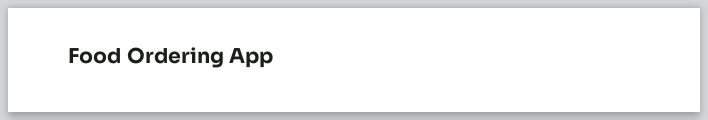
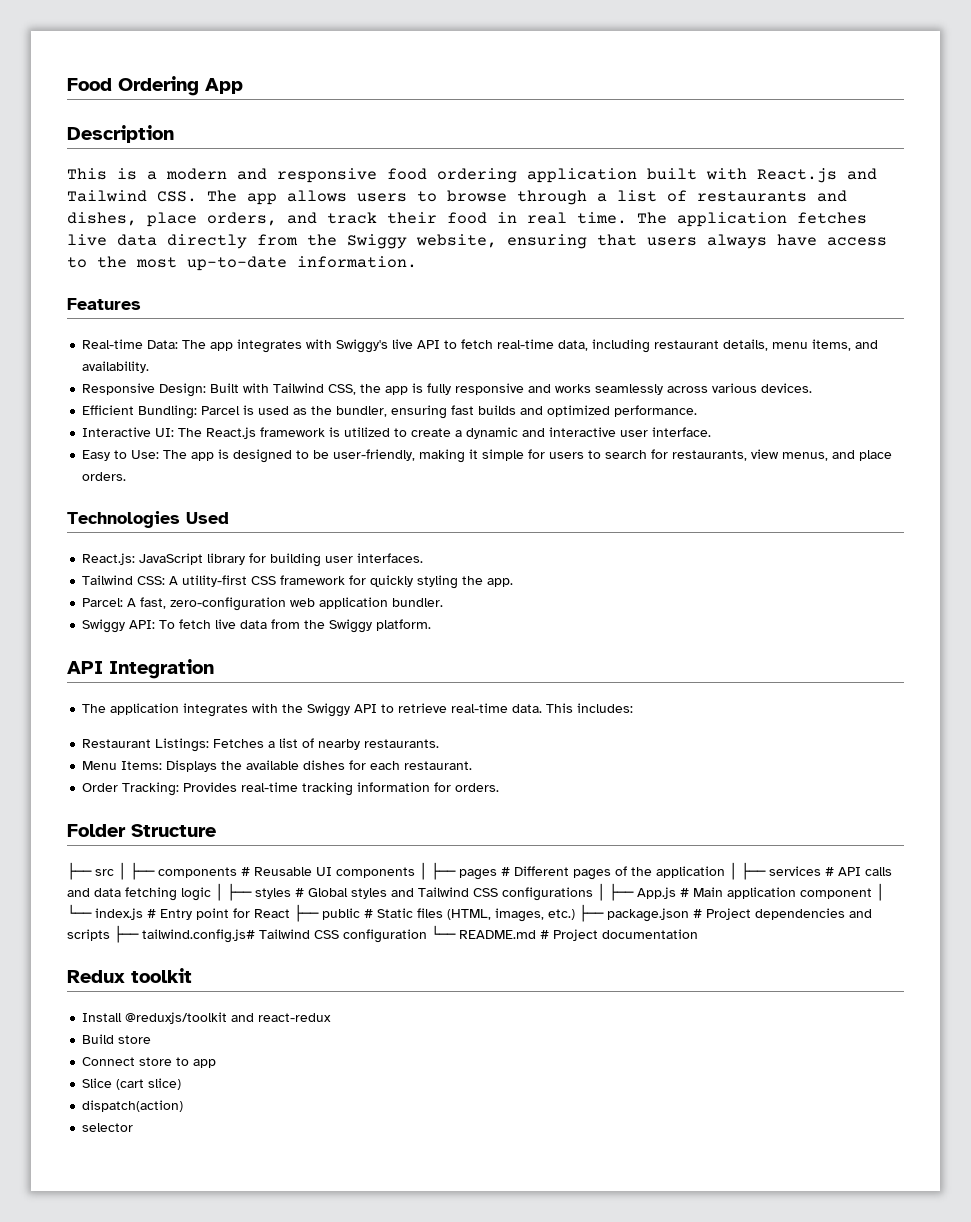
(274, 58) none -> [67,125,174,143] [67,168,877,183] [67,190,847,205] [67,212,867,227] [67,234,887,249] [67,256,417,271] [67,298,141,310] [82,339,879,353] [82,361,150,373] [82,383,813,397] [82,405,698,419] [82,427,712,439] [82,449,893,463] [82,472,127,481] [67,511,229,528] [82,553,424,567] [82,575,514,589] [82,597,444,611] [82,619,432,633] [67,659,214,679] [82,703,634,717] [82,738,440,752] [82,760,473,772] [82,782,500,796] [67,824,216,837] [67,862,892,880] [67,883,884,901] [67,904,872,922] [67,925,698,943] [67,968,192,983] [82,1012,332,1024] [82,1034,152,1044] [82,1057,217,1068] [82,1078,182,1090] [82,1100,184,1112] [82,1123,134,1132] // Description // This is a modern and responsive food ordering application built with React.js and Tailwind CSS. The app allows users to browse through a list of restaurants and dishes, place orders, and track their food in real time. The application fetches live data directly from the Swiggy website, ensuring that users always have access to the most up-to-date information. // Features // Real-time Data: The app integrates with Swiggy's live API to fetch real-time data, including restaurant details, menu items, and availability. // Responsive Design: Built with Tailwind CSS, the app is fully responsive and works seamlessly across various devices. // Efficient Bundling: Parcel is used as the bundler, ensuring fast builds and optimized performance. // Interactive UI: The React.js framework is utilized to create a dynamic and interactive user interface. // Easy to Use: The app is designed to be user-friendly, making it simple for users to search for restaurants, view menus, and place orders. // Technologies Used // React.js: JavaScript library for building user interfaces. // Tailwind CSS: A utility-first CSS framework for quickly styling the app. // Parcel: A fast, zero-configuration web application bundler. // Swiggy API: To fetch live data from the Swiggy platform. // API Integration // The application integrates with the Swiggy API to retrieve real-time data. This includes: // Restaurant Listings: Fetches a list of nearby restaurants. // Menu Items: Displays the available dishes for each restaurant. // Order Tracking: Provides real-time tracking information for orders. // Folder Structure // ├── src │ ├── components # Reusable UI components │ ├── pages # Different pages of the application │ ├── services # API calls and data fetching logic │ ├── styles # Global styles and Tailwind CSS configurations │ ├── App.js # Main application component │ └── index.js # Entry point for React ├── public # Static files (HTML, images, etc.) ├── package.json # Project dependencies and scripts ├── tailwind.config.js# Tailwind CSS configuration └── README.md # Project documentation // Redux toolkit // Install @reduxjs/toolkit and react-redux // Build store // Connect store to app // Slice (cart slice) // dispatch(action) // selector

